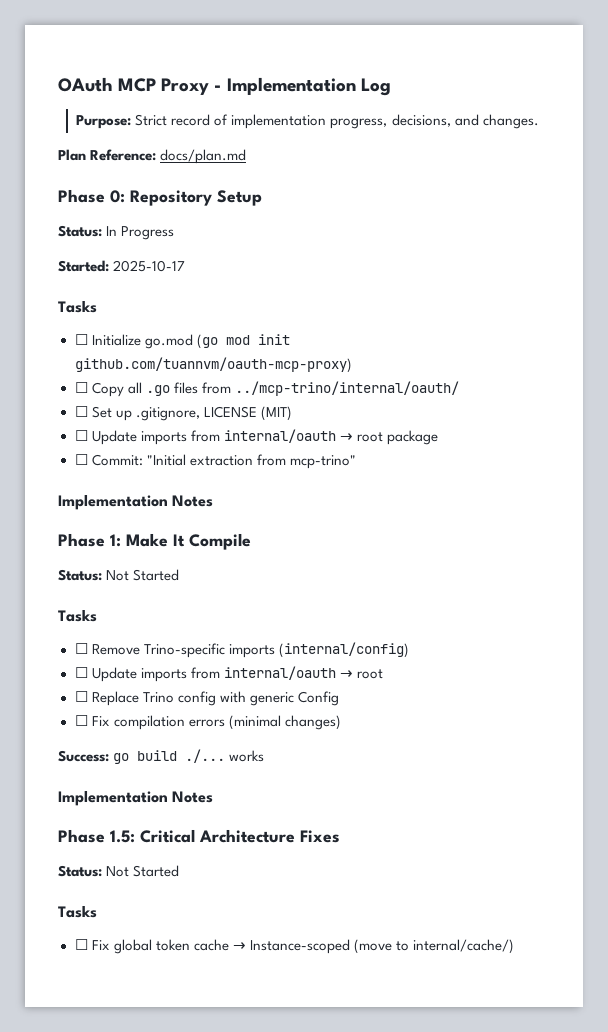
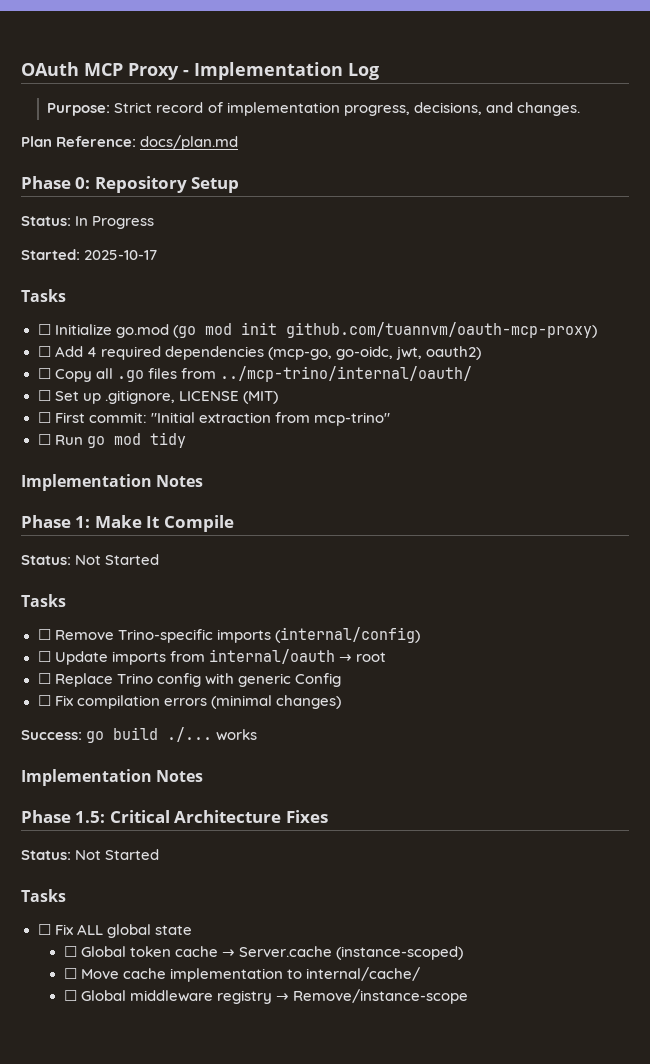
(352, 365) none -> [37,346,481,360] // ☐ Add 4 required dependencies (mcp-go, go-oidc, jwt, oauth2)
[91,429,438,445] [74,454,143,466] Update imports from internal/oauth → root package // ☐ Commit: -> [54,412,147,423] First commit:
(356, 462) none -> [37,432,186,448] // ☐ Run go mod tidy
[113,939,514,954] global token cache → Instance-scoped (move to internal/cache/) -> [76,924,192,938] [63,946,464,960] [63,967,421,982] [63,989,469,1004] ALL global state // ☐ Global token cache → Server.cache (instance-scoped) // ☐ Move cache implementation to internal/cache/ // ☐ Global middleware registry → Remove/instance-scope

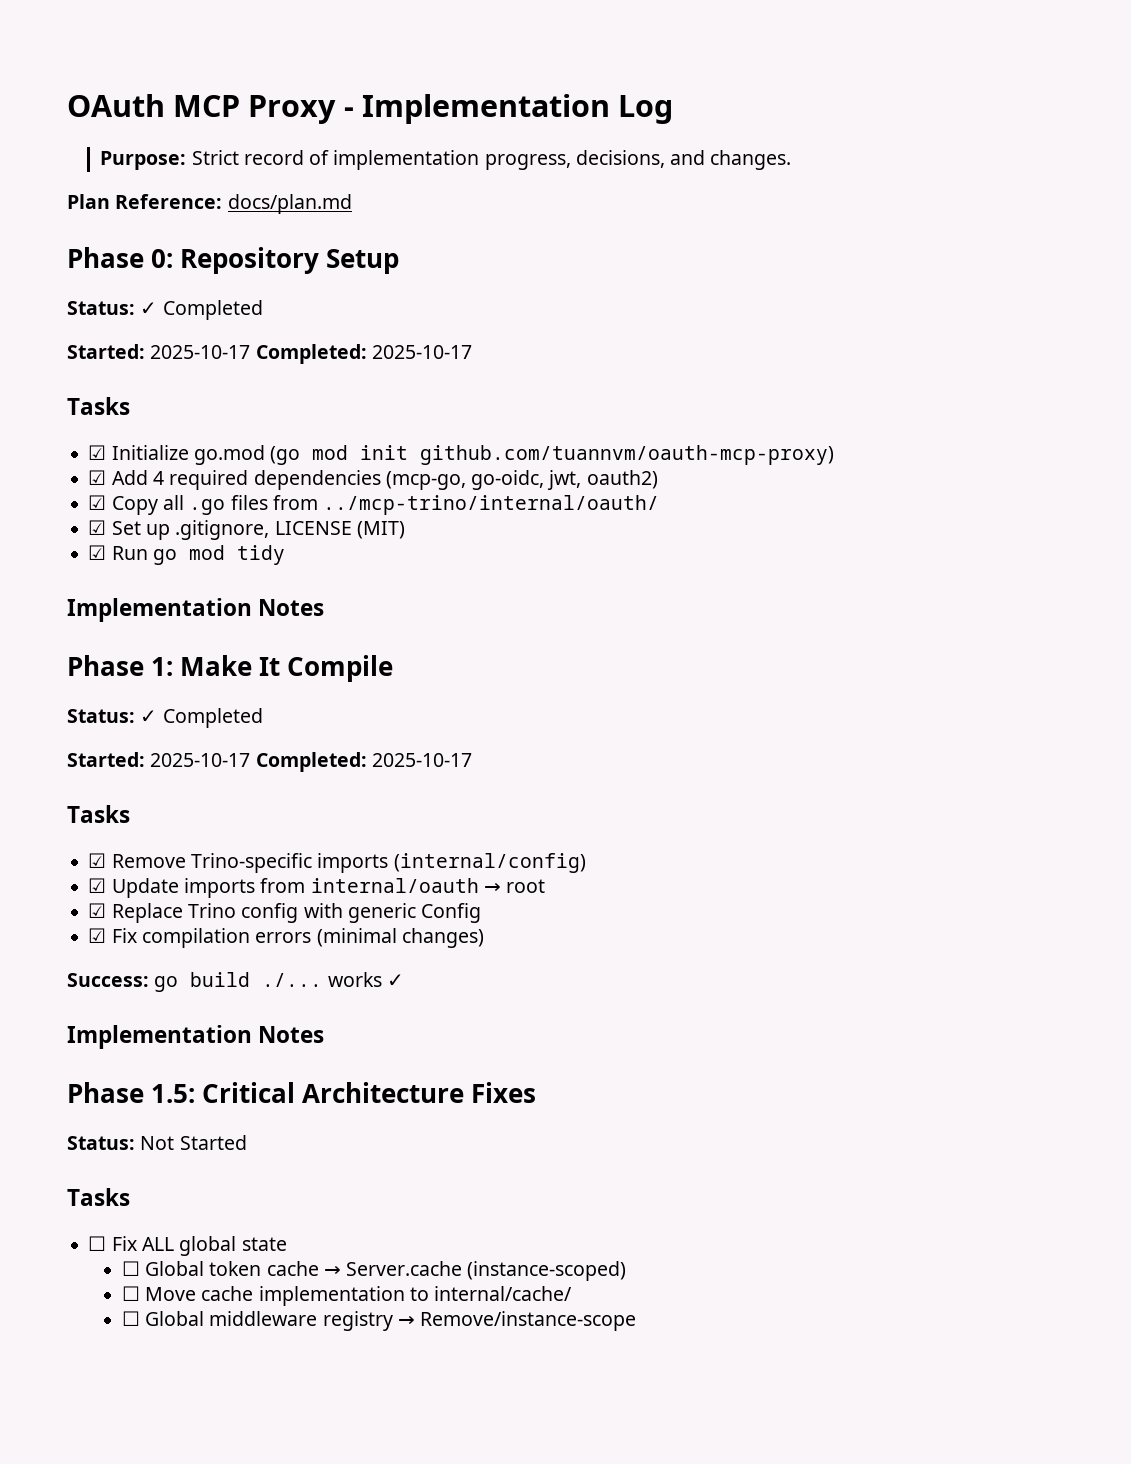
[75,216,155,229] [21,249,158,260] [21,289,66,302] [37,324,51,335] In Progress // Started: 2025-10-17 // Tasks // ☐ -> [140,300,263,320] [67,344,472,364] [67,397,130,415] [88,445,107,460] ✓ Completed // Started: 2025-10-17 Completed: 2025-10-17 // Tasks // ☑
[37,346,51,357] ☐ -> [88,470,107,485] ☑
[37,368,51,379] ☐ -> [88,495,107,510] ☑
[37,390,51,401] ☐ -> [88,520,107,535] ☑
[37,412,390,426] [37,434,51,445] ☐ First commit: "Initial extraction from mcp-trino" // ☐ -> [88,545,107,560] ☑
[75,554,160,565] [21,594,66,607] [37,629,51,640] Not Started // Tasks // ☐ -> [140,708,263,728] [67,752,472,772] [67,805,130,823] [88,853,107,868] ✓ Completed // Started: 2025-10-17 Completed: 2025-10-17 // Tasks // ☑
[37,651,51,662] ☐ -> [88,878,107,893] ☑
[37,673,51,684] ☐ -> [88,903,107,918] ☑
[37,695,51,706] ☐ -> [88,928,107,943] ☑
(258, 735) none -> [386,974,404,987] ✓

